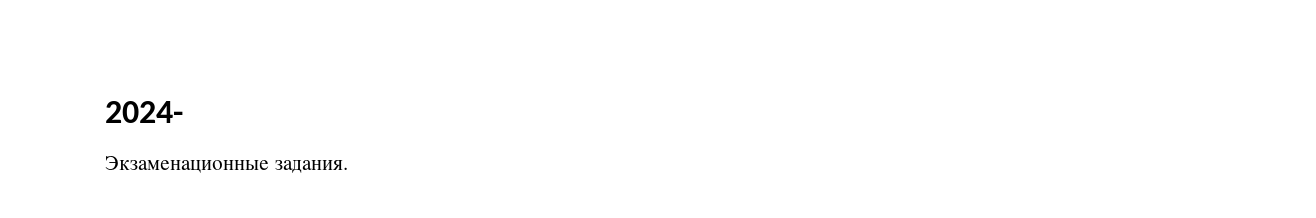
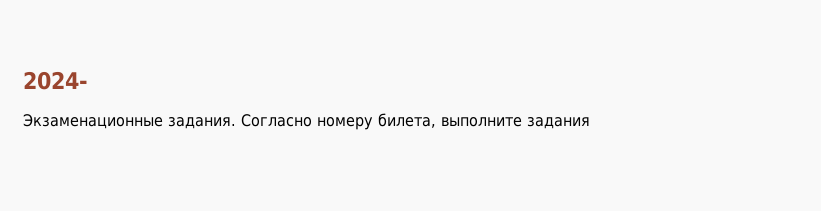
(348, 166) none -> [241,113,590,130] Согласно номеру билета, выполните задания

